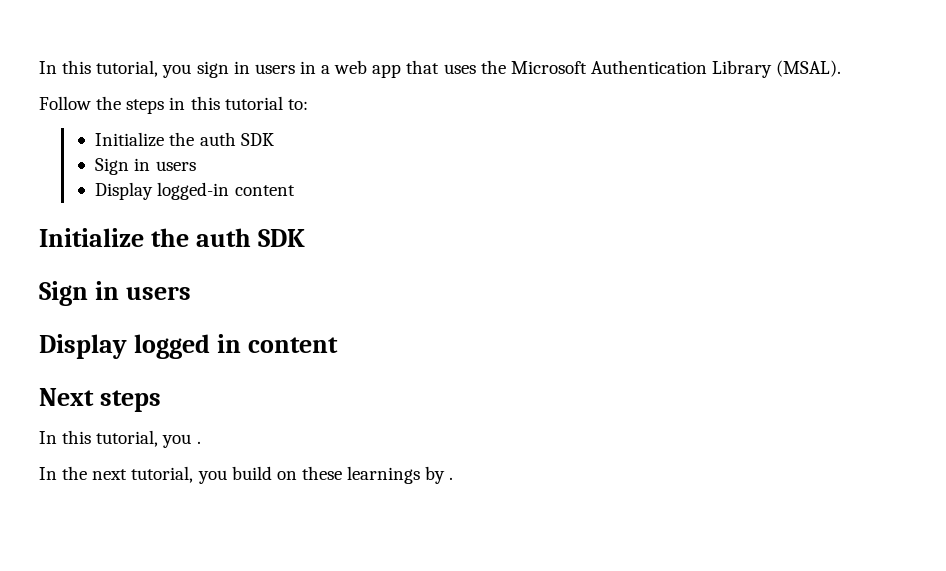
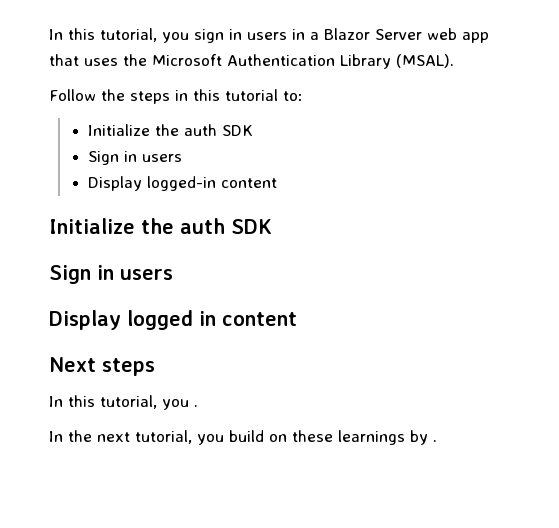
(331, 69) none -> [324,28,422,40] Blazor Server

